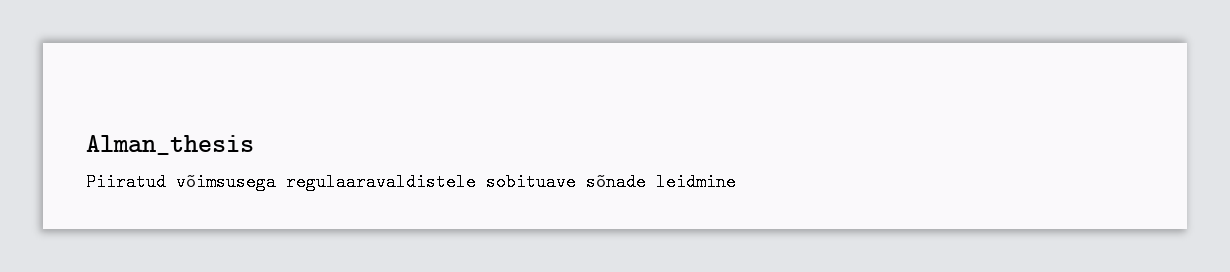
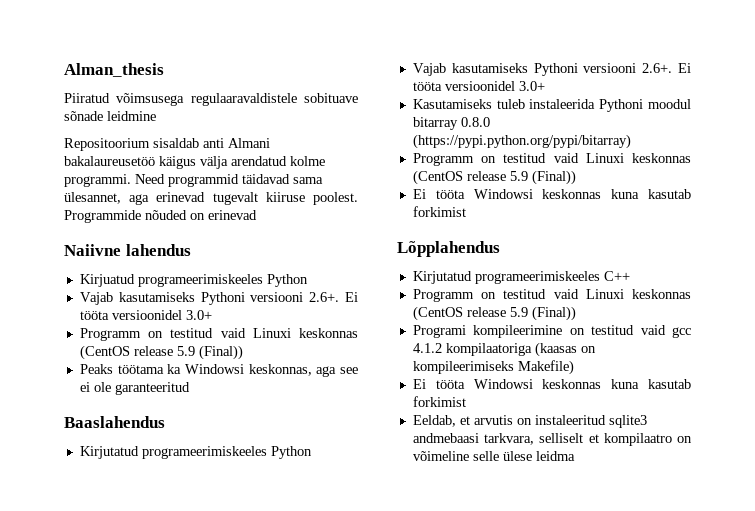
(736, 182) none -> [64,138,270,151] [64,156,325,169] [64,174,323,187] [64,192,358,205] [64,210,257,223] [64,244,191,256] [79,274,308,287] [79,292,358,305] [79,310,212,320] [79,328,358,341] [79,345,243,360] [79,364,359,377] [79,382,190,395] [64,416,165,428] [79,446,312,459] [412,63,691,76] [412,81,545,91] [412,99,691,112] [412,117,490,130] [412,134,631,149] [412,153,691,166] [412,170,576,185] [412,189,691,199] [412,206,466,217] [397,241,500,257] [412,271,630,284] [412,289,691,302] [412,306,576,321] [412,325,691,338] [412,342,596,357] [412,360,574,375] [412,379,691,389] [412,396,466,407] [412,415,647,428] [412,433,692,446] [412,451,575,461] // Repositoorium sisaldab anti Almani bakalaureusetöö käigus välja arendatud kolme programmi. Need programmid täidavad sama ülesannet, aga erinevad tugevalt kiiruse poolest. Programmide nõuded on erinevad // Naiivne lahendus // Kirjuatud programeerimiskeeles Python // Vajab kasutamiseks Pythoni versiooni 2.6+. Ei tööta versioonidel 3.0+ // Programm on testitud vaid Linuxi keskonnas (CentOS release 5.9 (Final)) // Peaks töötama ka Windowsi keskonnas, aga see ei ole garanteeritud // Baaslahendus // Kirjutatud programeerimiskeeles Python // Vajab kasutamiseks Pythoni versiooni 2.6+. Ei tööta versioonidel 3.0+ // Kasutamiseks tuleb instaleerida Pythoni moodul bitarray 0.8.0 (https://pypi.python.org/pypi/bitarray) // Programm on testitud vaid Linuxi keskonnas (CentOS release 5.9 (Final)) // Ei tööta Windowsi keskonnas kuna kasutab forkimist // Lõpplahendus // Kirjutatud programeerimiskeeles C++ // Programm on testitud vaid Linuxi keskonnas (CentOS release 5.9 (Final)) // Programi kompileerimine on testitud vaid gcc 4.1.2 kompilaatoriga (kaasas on kompileerimiseks Makefile) // Ei tööta Windowsi keskonnas kuna kasutab forkimist // Eeldab, et arvutis on instaleeritud sqlite3 andmebaasi tarkvara, selliselt et kompilaatro on võimeline selle ülese leidma

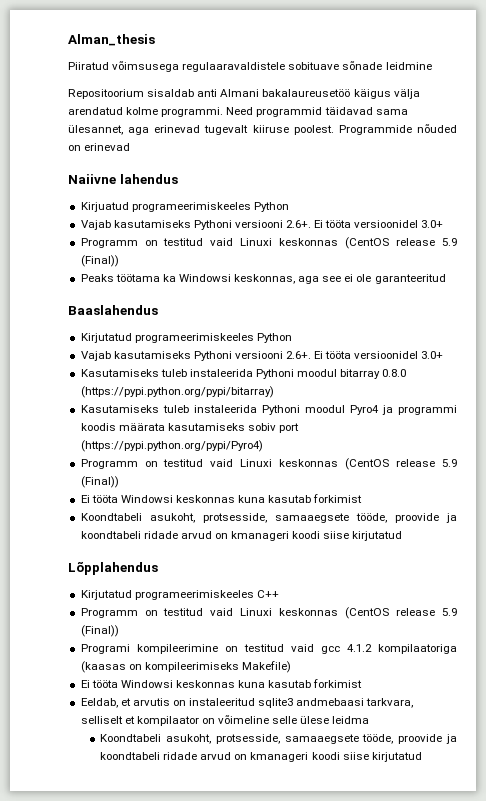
(631, 141) none -> [80,405,458,415] [80,423,300,433] [80,440,263,452] // Kasutamiseks tuleb instaleerida Pythoni moodul Pyro4 ja programmi koodis määrata kasutamiseks sobiv port (https://pypi.python.org/pypi/Pyro4)
(466, 211) none -> [80,513,458,523] [80,531,403,541] // Koondtabeli asukoht, protsesside, samaaegsete tööde, proovide ja koondtabeli ridade arvud on kmanageri koodi siise kirjutatud
[603,433,672,446] kompilaatro -> [136,716,199,726] kompilaator
(575, 456) none -> [100,734,457,744] [100,752,422,762] // Koondtabeli asukoht, protsesside, samaaegsete tööde, proovide ja koondtabeli ridade arvud on kmanageri koodi siise kirjutatud

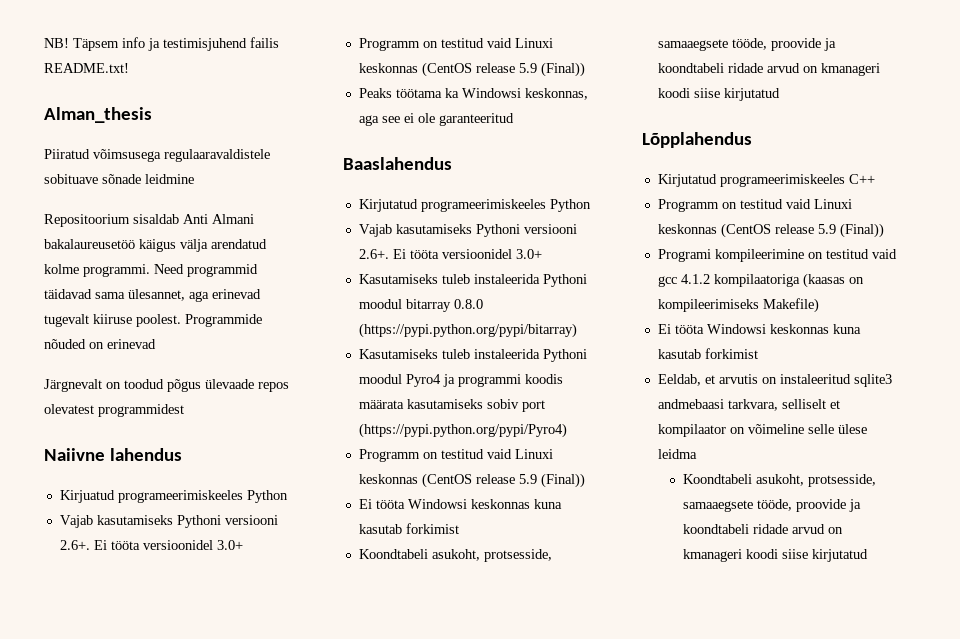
(68, 40) none -> [44,37,279,51] [44,63,129,73] NB! Täpsem info ja testimisjuhend failis README.txt! //
[197,89,218,97] anti -> [183,214,208,224] Anti
(131, 147) none -> [44,379,289,392] [44,404,184,417] // Järgnevalt on toodud põgus ülevaade repos olevatest programmidest

